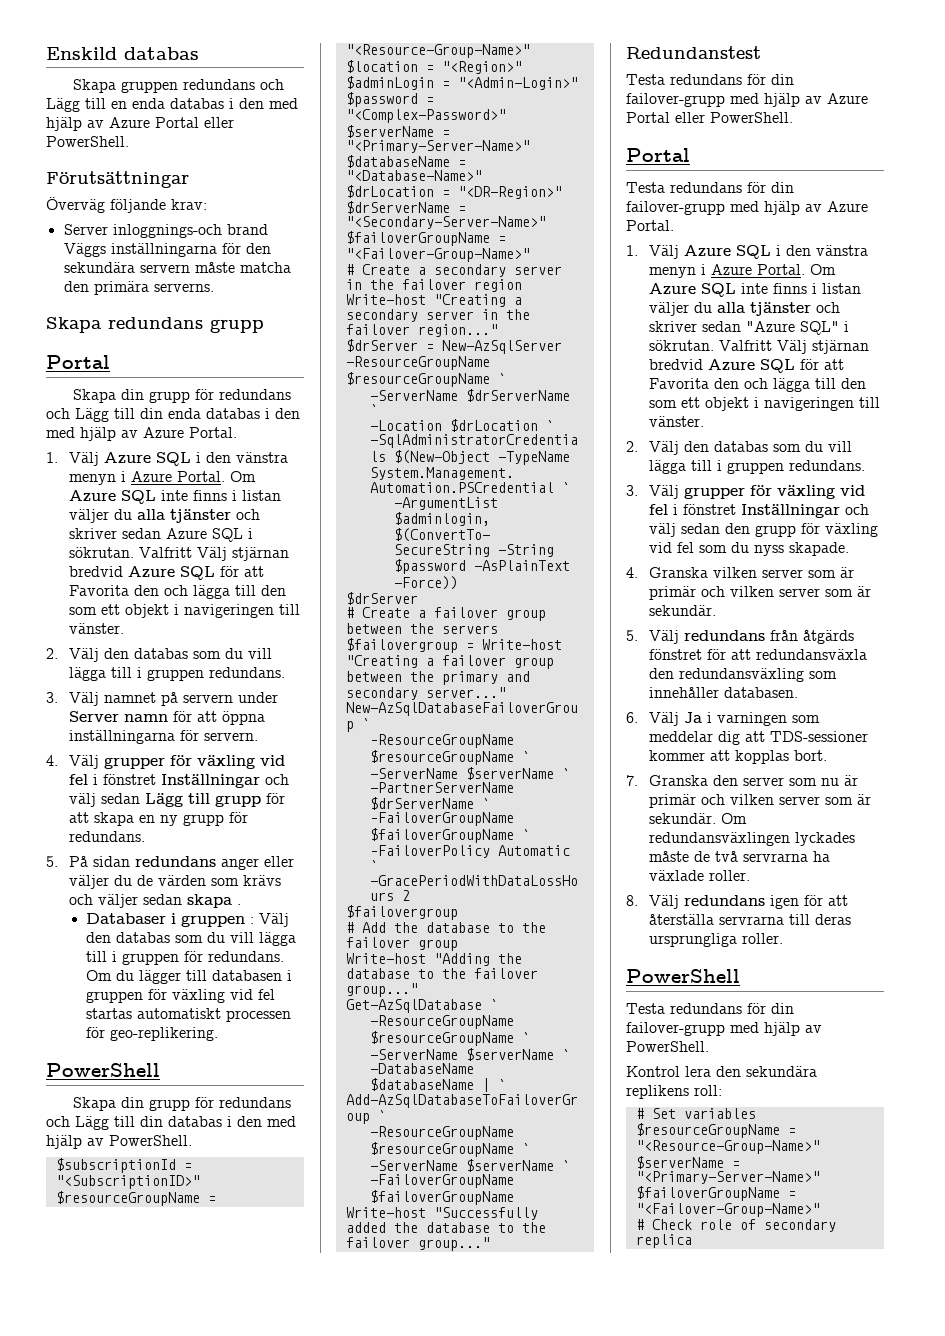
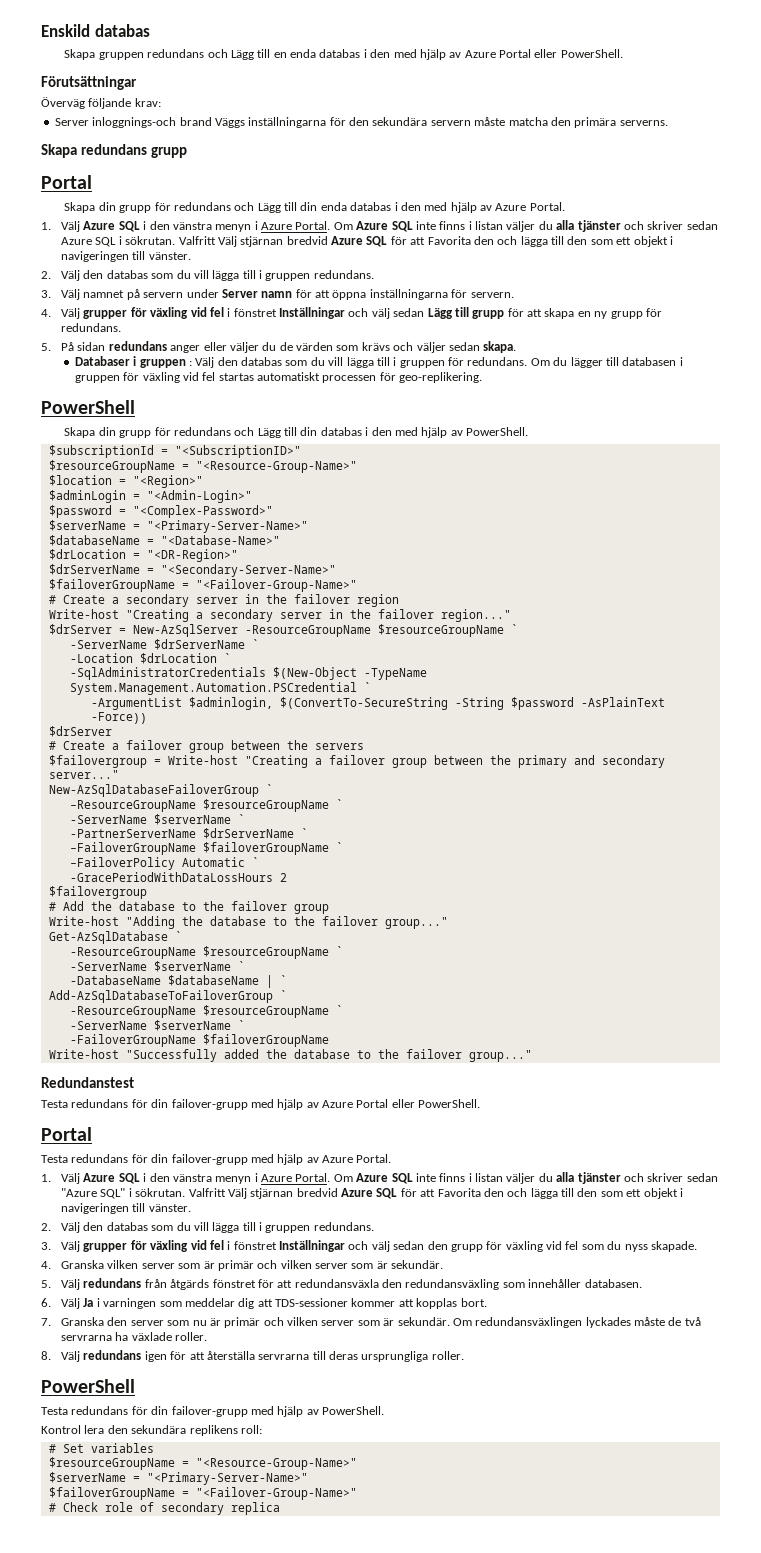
[186,894,241,908] skapa . -> [483,341,517,353] skapa.

